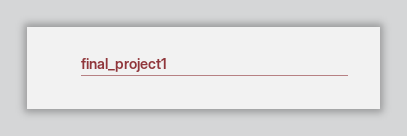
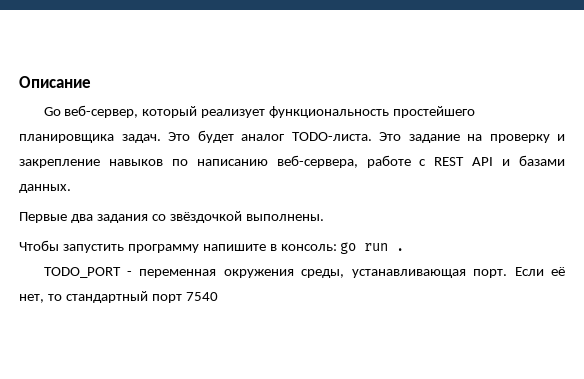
[81,58,167,72] final_project1 -> [19,76,91,88] [43,105,476,118] [19,130,565,143] [19,155,565,168] [19,184,71,193] [19,211,324,223] [19,240,405,254] [43,267,565,278] [19,291,218,303] Описание // Go веб-сервер, который реализует функциональность простейшего планировщика задач. Это будет аналог TODO-листа. Это задание на проверку и закрепление навыков по написанию веб-сервера, работе с REST API и базами данных. // Первые два задания со звёздочкой выполнены. // Чтобы запустить программу напишите в консоль: go run . // TODO_PORT - переменная окружения среды, устанавливающая порт. Если её нет, то стандартный порт 7540

